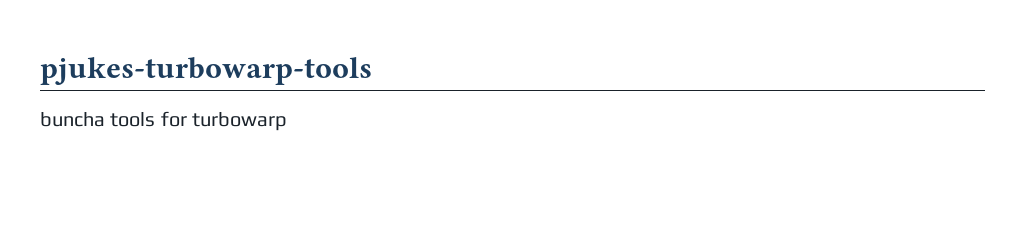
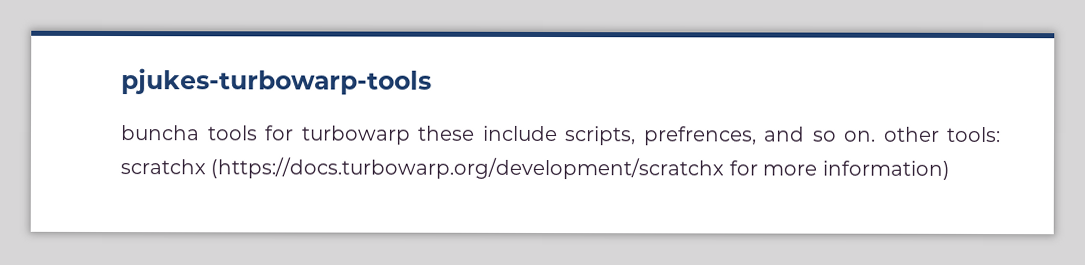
(288, 121) none -> [417,125,1001,146] [120,157,950,180] these include scripts, prefrences, and so on. other tools: scratchx (https://docs.turbowarp.org/development/scratchx for more information)

